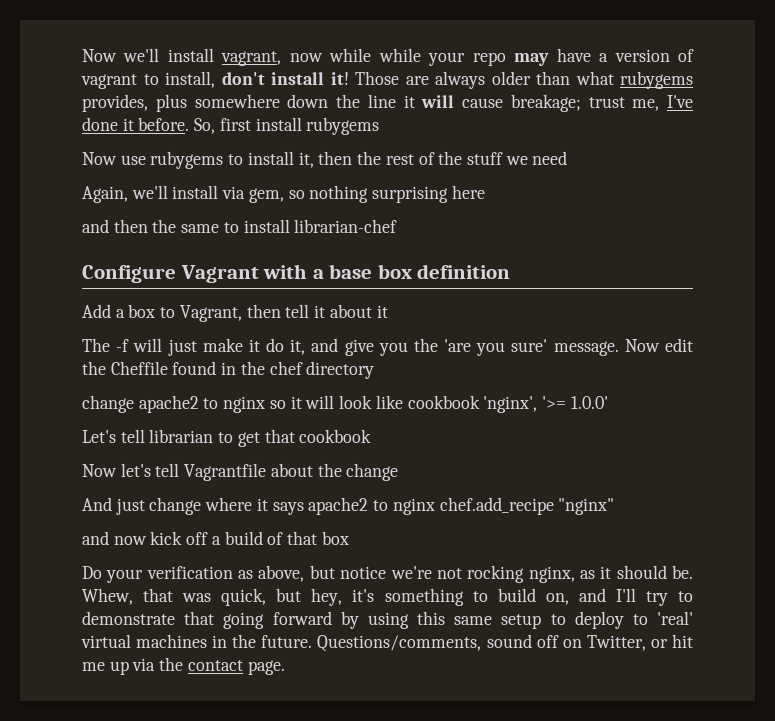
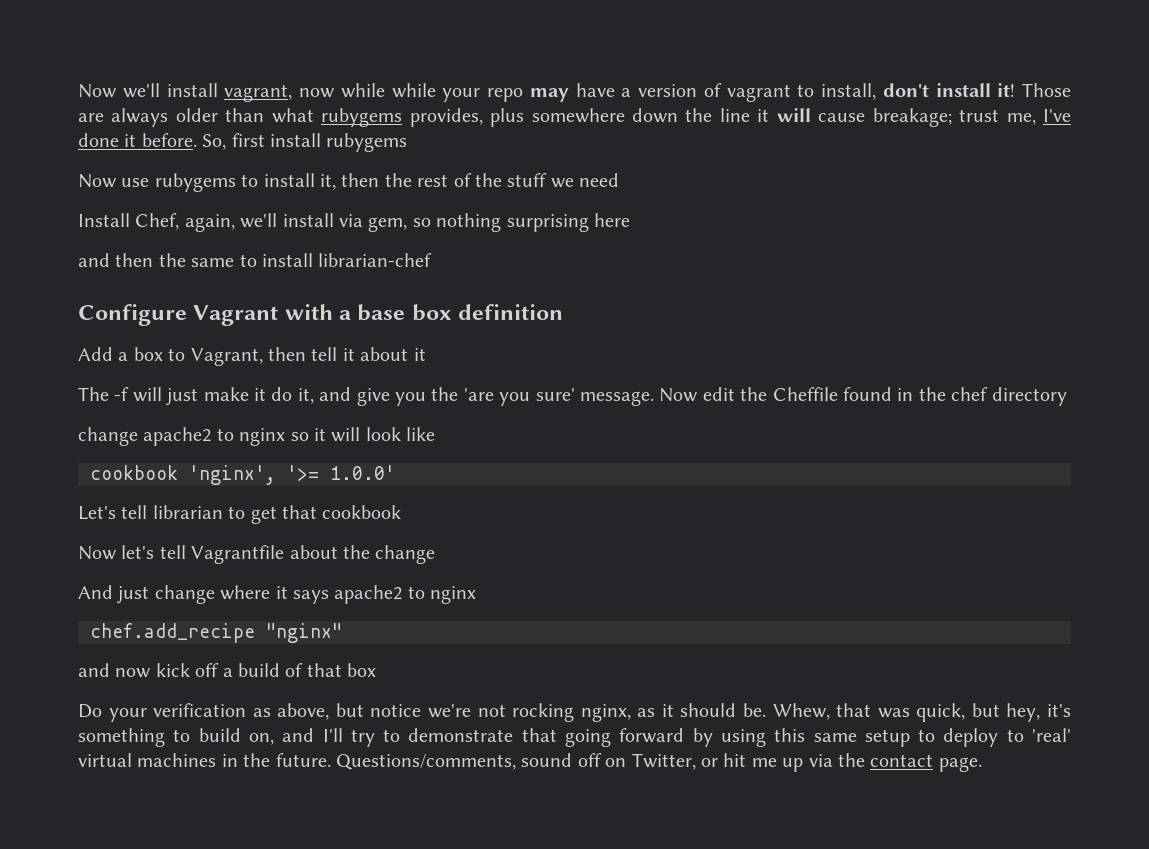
[82,186,128,203] Again, -> [78,213,235,232] Install Chef, again,
(403, 402) none -> (436, 434) //
(435, 506) none -> (477, 595) //

